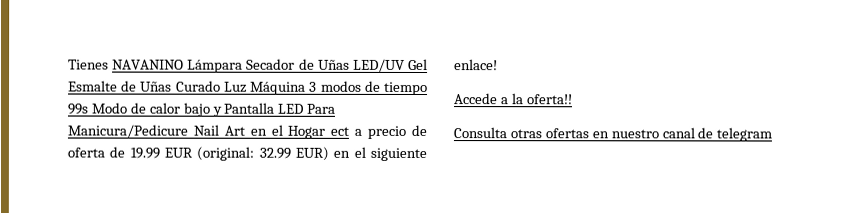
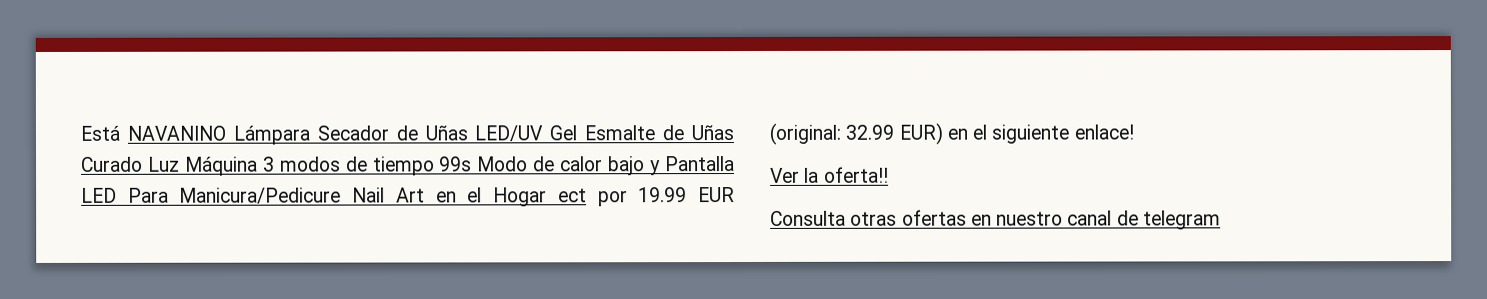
[68,59,109,70] Tienes -> [80,125,120,141] Está
[354,124,428,139] [67,146,126,158] a precio de oferta de -> [597,190,628,207] por
[454,93,509,105] Accede a -> [770,167,800,183] Ver

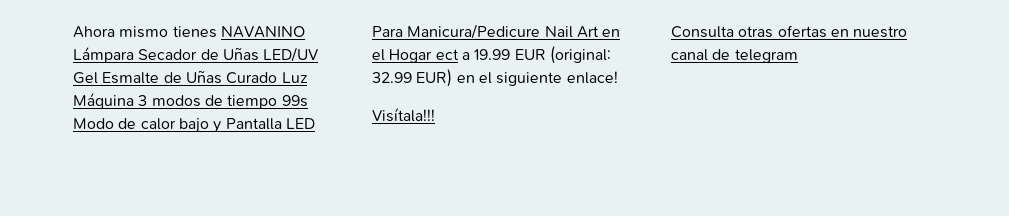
[80,125,120,141] Está -> [73,26,217,38] Ahora mismo tienes
[597,190,628,207] por -> [461,52,470,60] a
[770,166,889,183] Ver la oferta!! -> [372,108,435,122] Visítala!!!

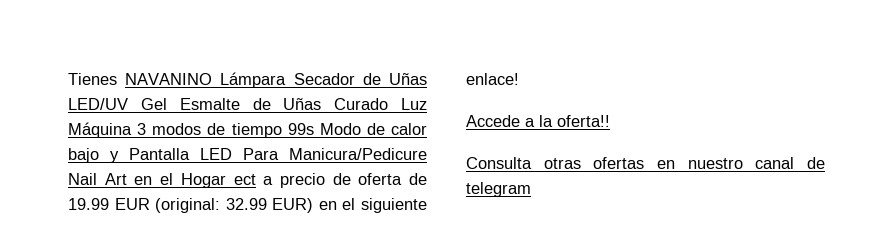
[73,26,217,38] Ahora mismo tienes -> [68,73,117,85] Tienes
(470, 56) none -> [279,173,427,188] precio de oferta de
[372,108,435,122] Visítala!!! -> [466,115,610,127] Accede a la oferta!!

